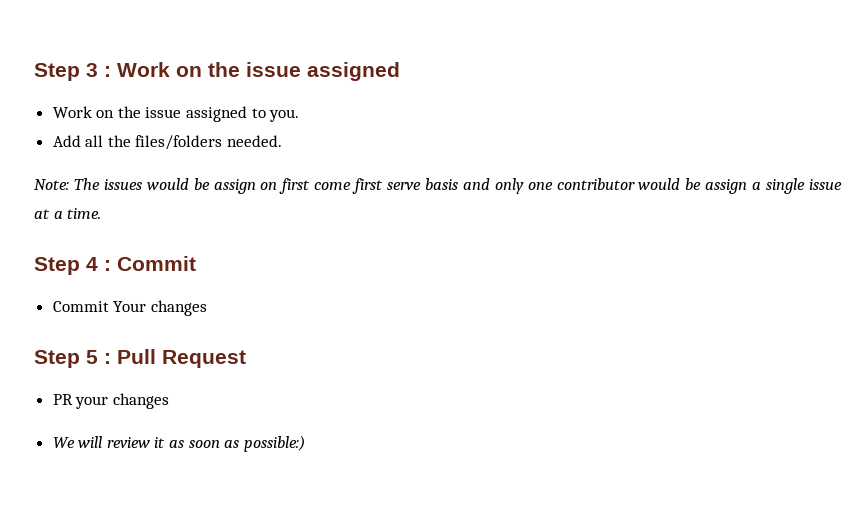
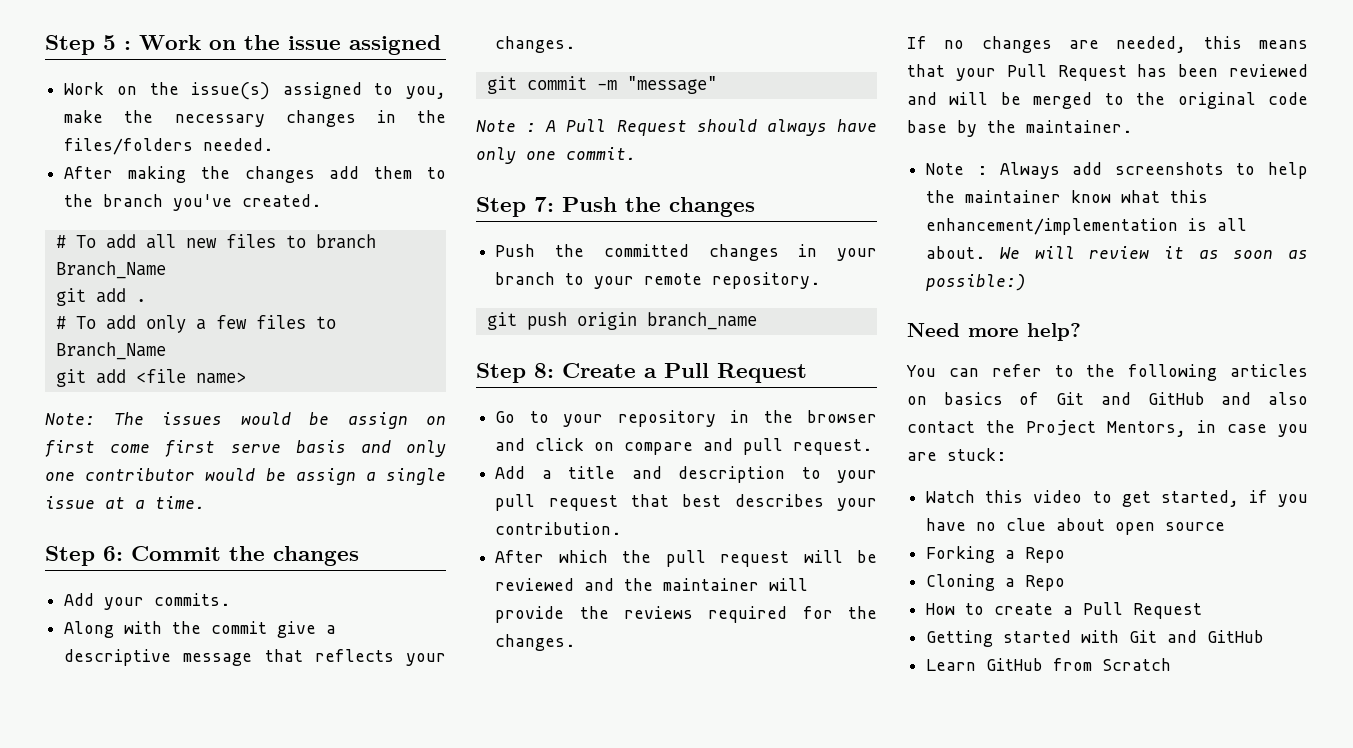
[34,63,98,81] Step 3 -> [45,35,116,55] Step 5
[145,107,182,118] issue -> [191,82,271,100] issue(s)
[269,109,300,122] [52,135,283,150] you. // Add all the files/folders needed. -> [406,86,446,99] [64,110,446,127] [64,138,274,155] [64,166,447,183] [64,194,322,211] [55,234,376,249] [55,261,166,279] [55,288,146,306] [55,315,336,333] [55,342,166,360] [55,369,246,387] you, make the necessary changes in the files/folders needed. // After making the changes add them to the branch you've created. // # To add all new files to branch Branch_Name // git add . // # To add only a few files to Branch_Name // git add <file name>
[86,256,196,271] [52,300,207,316] [34,349,246,368] [52,393,169,409] 4 : Commit // Commit Your changes // Step 5 : Pull Request // PR your changes // -> [103,546,359,566] [64,593,231,610] [64,621,337,638] [64,649,446,666] [495,36,576,53] [486,76,717,94] [476,119,877,136] [476,147,636,164] [476,197,755,217] [495,244,877,261] [495,272,821,289] [486,312,757,330] [476,363,807,383] [495,410,877,427] [495,438,873,455] [495,466,877,483] [495,494,877,511] [495,522,622,535] [495,550,877,567] [495,578,809,591] [495,606,877,623] [495,634,576,651] [907,36,1308,53] [907,64,1308,81] [907,92,1308,109] [907,120,1132,137] [926,162,1308,179] [926,190,1209,203] [926,218,1248,235] [926,246,986,259] 6: Commit the changes // Add your commits. // Along with the commit give a descriptive message that reflects your changes. // git commit -m "message" // Note : A Pull Request should always have only one commit. // Step 7: Push the changes // Push the committed changes in your branch to your remote repository. // git push origin branch_name // Step 8: Create a Pull Request // Go to your repository in the browser and click on compare and pull request. // Add a title and description to your pull request that best describes your contribution. // After which the pull request will be reviewed and the maintainer will provide the reviews required for the changes. // If no changes are needed, this means that your Pull Request has been reviewed and will be merged to the original code base by the maintainer. // Note : Always add screenshots to help the maintainer know what this enhancement/implementation is all about.
(305, 443) none -> [907,323,1081,341] [906,364,1308,381] [907,392,1308,405] [907,420,1308,437] [907,448,1006,461] [926,490,1308,507] [926,518,1226,535] [926,546,1066,563] [926,574,1066,591] [926,602,1203,619] [926,630,1265,647] [926,658,1172,671] // Need more help? // You can refer to the following articles on basics of Git and GitHub and also contact the Project Mentors, in case you are stuck: // Watch this video to get started, if you have no clue about open source // Forking a Repo // Cloning a Repo // How to create a Pull Request // Getting started with Git and GitHub // Learn GitHub from Scratch

